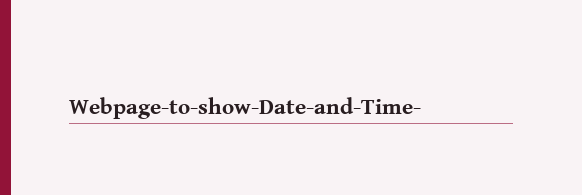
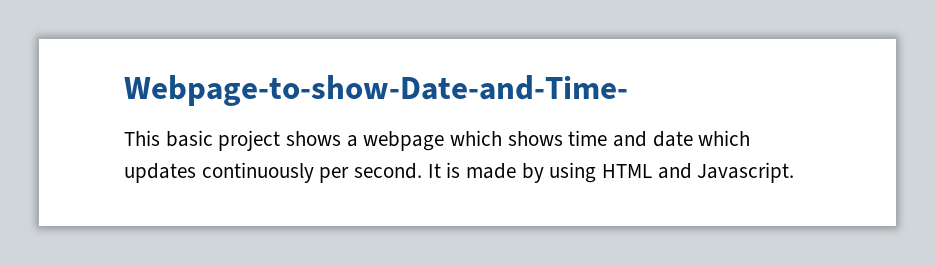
(421, 108) none -> [124,130,751,151] [124,162,795,183] // This basic project shows a webpage which shows time and date which updates continuously per second. It is made by using HTML and Javascript.

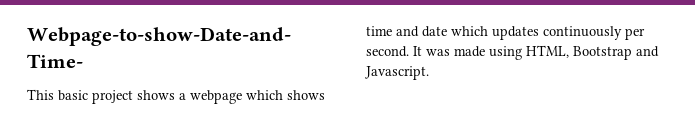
[446,162,653,183] is made by using HTML -> [426,45,632,60] was made using HTML, Bootstrap

